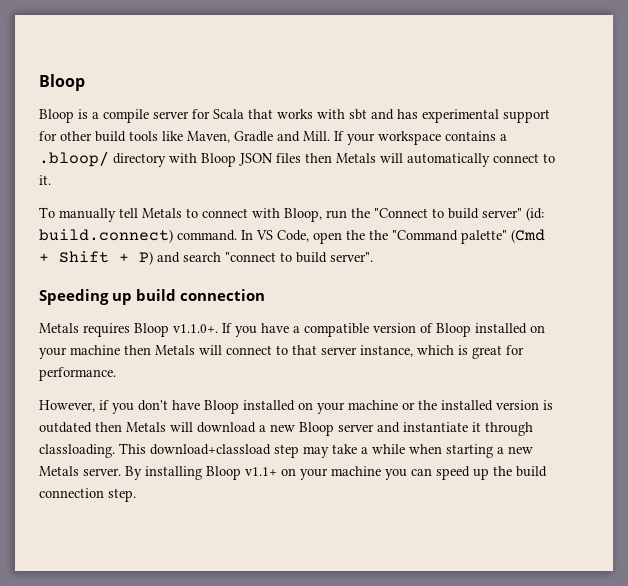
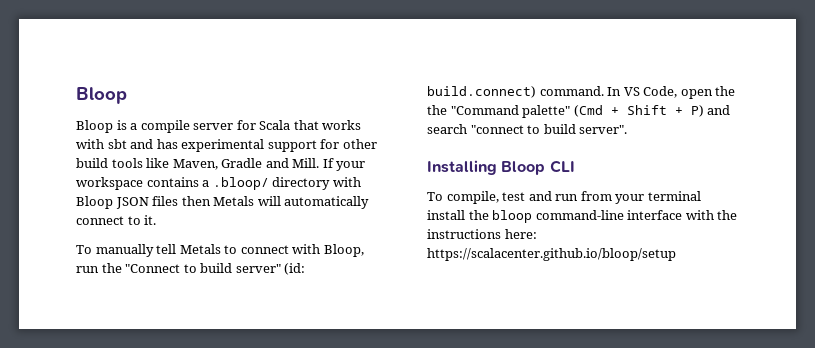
[39,289,265,305] [39,323,545,337] [39,345,524,359] [39,367,116,381] [39,400,553,414] [39,422,533,436] [39,443,533,458] [39,466,547,480] [39,488,136,502] Speeding up build connection // Metals requires Bloop v1.1.0+. If you have a compatible version of Bloop installed on your machine then Metals will connect to that server instance, which is great for performance. // However, if you don't have Bloop installed on your machine or the installed version is outdated then Metals will download a new Bloop server and instantiate it through classloading. This download+classload step may take a while when starting a new Metals server. By installing Bloop v1.1+ on your machine you can speed up the build connection step. -> [427,160,575,175] [427,191,701,204] [427,210,738,223] [427,229,537,239] [427,248,676,261] Installing Bloop CLI // To compile, test and run from your terminal install the bloop command-line interface with the instructions here: https://scalacenter.github.io/bloop/setup

